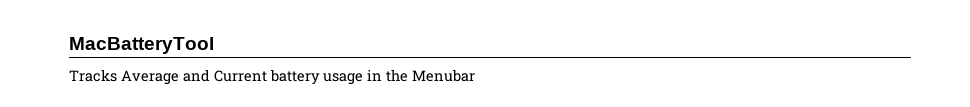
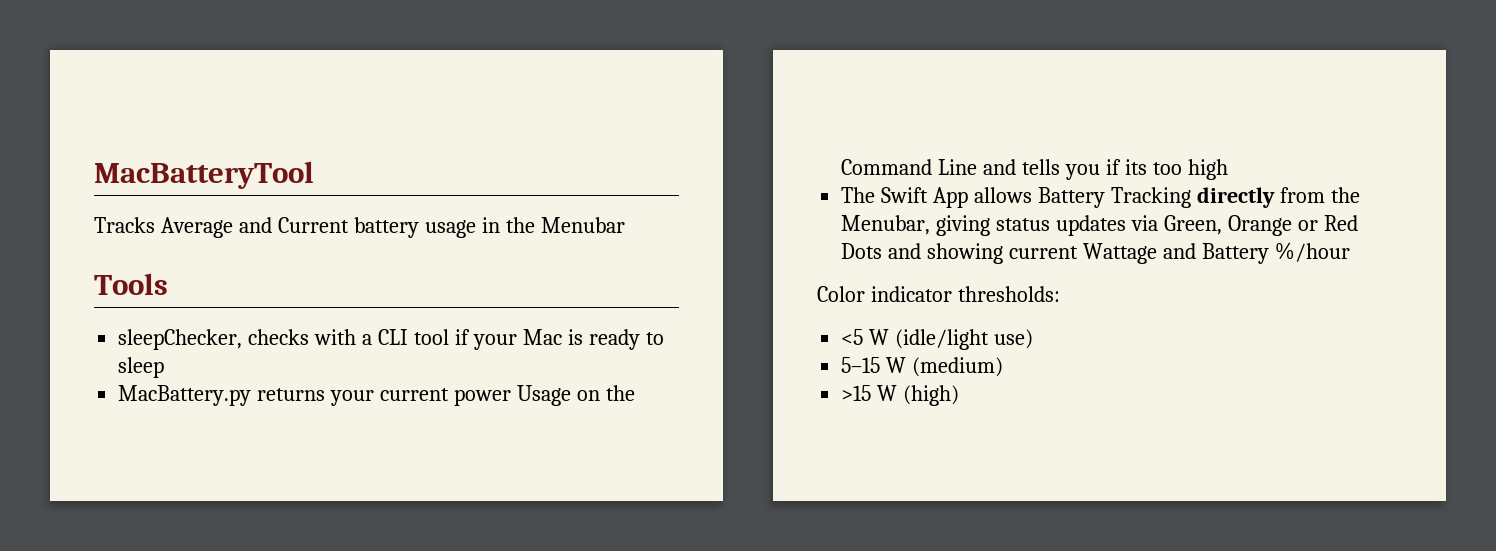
(475, 75) none -> [94,273,168,295] [118,329,664,350] [118,357,165,378] [118,385,635,406] [841,159,1228,180] [841,187,1360,208] [841,215,1358,236] [841,242,1350,264] [817,286,1060,302] [841,329,1034,350] [841,357,1004,377] [841,385,960,406] // Tools // sleepChecker, checks with a CLI tool if your Mac is ready to sleep // MacBattery.py returns your current power Usage on the Command Line and tells you if its too high // The Swift App allows Battery Tracking directly from the Menubar, giving status updates via Green, Orange or Red Dots and showing current Wattage and Battery %/hour // Color indicator thresholds: // <5 W (idle/light use) // 5–15 W (medium) // >15 W (high)

